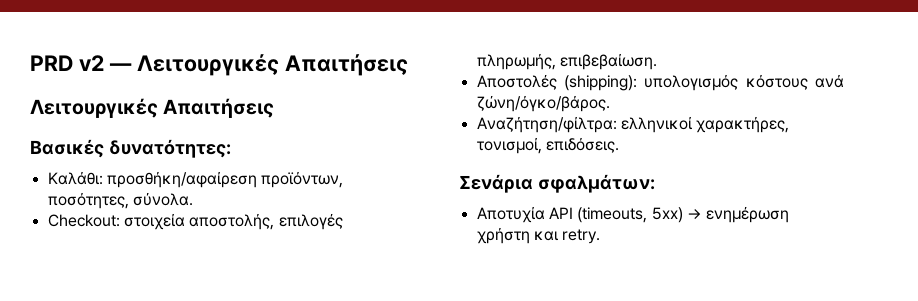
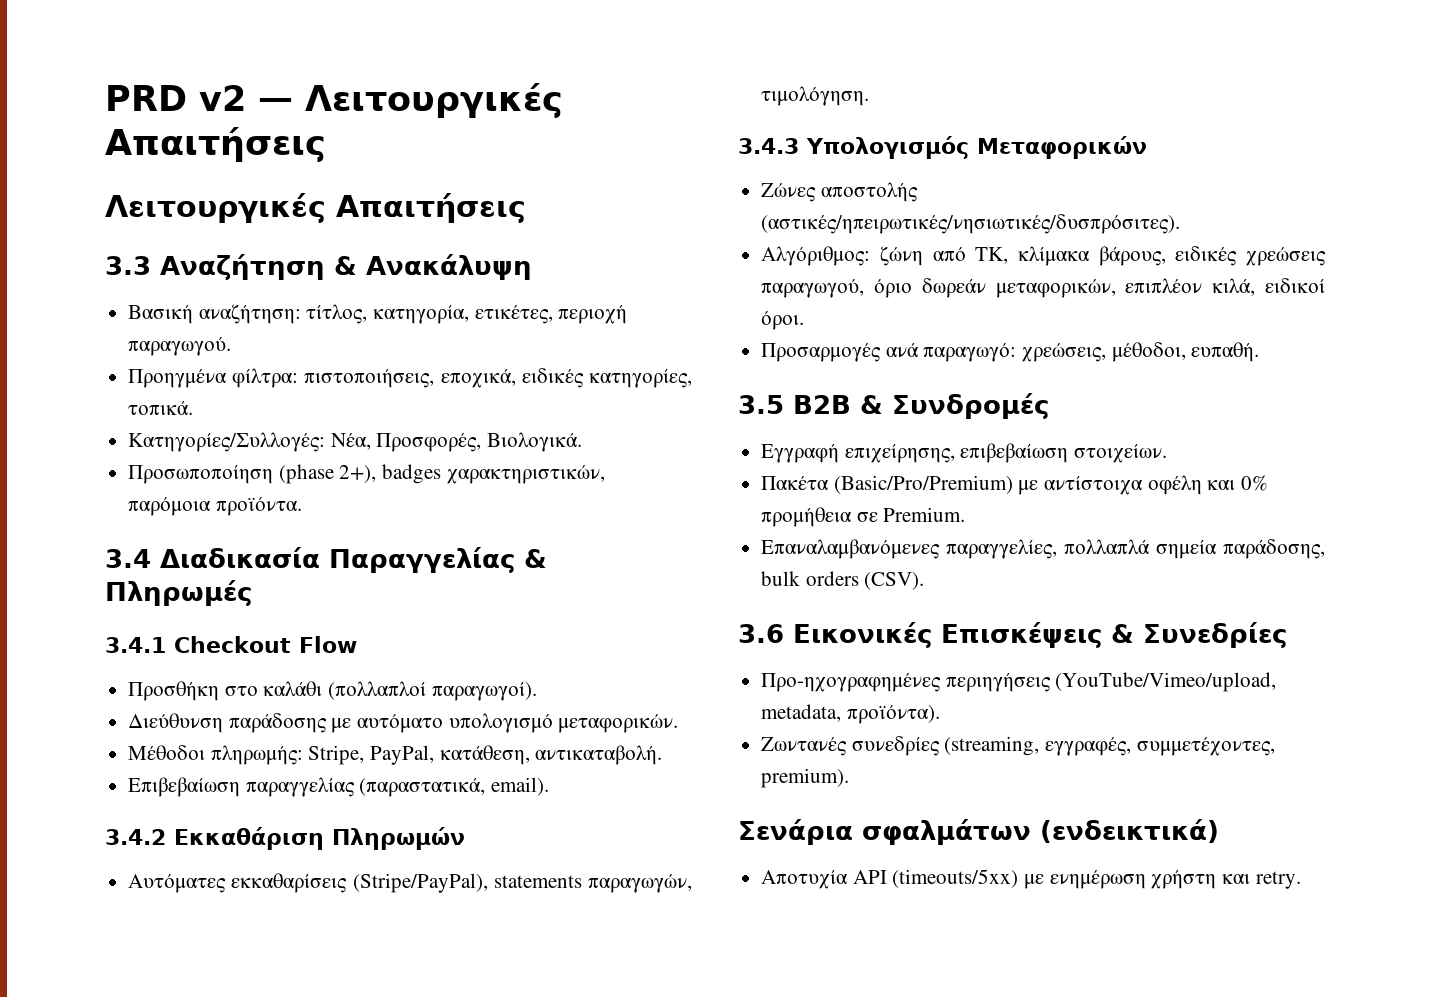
[30,139,231,158] [47,171,344,188] [47,192,193,209] [47,213,343,230] [476,53,657,70] [476,74,844,91] [476,95,610,112] [476,116,790,133] [476,137,619,154] Βασικές δυνατότητες: // Καλάθι: προσθήκη/αφαίρεση προϊόντων, ποσότητες, σύνολα. // Checkout: στοιχεία αποστολής, επιλογές πληρωμής, επιβεβαίωση. // Αποστολές (shipping): υπολογισμός κόστους ανά ζώνη/όγκο/βάρος. // Αναζήτηση/φίλτρα: ελληνικοί χαρακτήρες, τονισμοί, επιδόσεις. -> [105,254,532,280] [128,304,628,324] [128,337,232,356] [128,368,692,388] [128,401,194,415] [128,432,583,452] [128,464,605,484] [128,497,302,516] [105,547,547,573] [105,580,252,606] [105,636,357,653] [128,681,537,701] [128,713,679,733] [128,745,663,765] [128,777,550,797] [105,827,465,850] [128,873,692,893] [761,86,870,106] [738,136,1147,159] [761,182,918,202] [761,214,1181,234] [761,246,1326,266] [761,278,1325,298] [761,311,805,330] [761,342,1260,362] [738,393,1049,419] [761,443,1168,463] [761,475,1269,495] [761,507,966,527] [761,539,1325,559] [761,571,925,590] [738,622,1287,648] [761,672,1277,692] [761,704,940,724] [761,736,1275,756] [761,768,850,788] 3.3 Αναζήτηση & Ανακάλυψη // Βασική αναζήτηση: τίτλος, κατηγορία, ετικέτες, περιοχή παραγωγού. // Προηγμένα φίλτρα: πιστοποιήσεις, εποχικά, ειδικές κατηγορίες, τοπικά. // Κατηγορίες/Συλλογές: Νέα, Προσφορές, Βιολογικά. // Προσωποποίηση (phase 2+), badges χαρακτηριστικών, παρόμοια προϊόντα. // 3.4 Διαδικασία Παραγγελίας & Πληρωμές // 3.4.1 Checkout Flow // Προσθήκη στο καλάθι (πολλαπλοί παραγωγοί). // Διεύθυνση παράδοσης με αυτόματο υπολογισμό μεταφορικών. // Μέθοδοι πληρωμής: Stripe, PayPal, κατάθεση, αντικαταβολή. // Επιβεβαίωση παραγγελίας (παραστατικά, email). // 3.4.2 Εκκαθάριση Πληρωμών // Αυτόματες εκκαθαρίσεις (Stripe/PayPal), statements παραγωγών, τιμολόγηση. // 3.4.3 Υπολογισμός Μεταφορικών // Ζώνες αποστολής (αστικές/ηπειρωτικές/νησιωτικές/δυσπρόσιτες). // Αλγόριθμος: ζώνη από ΤΚ, κλίμακα βάρους, ειδικές χρεώσεις παραγωγού, όριο δωρεάν μεταφορικών, επιπλέον κιλά, ειδικοί όροι. // Προσαρμογές ανά παραγωγό: χρεώσεις, μέθοδοι, ευπαθή. // 3.5 B2B & Συνδρομές // Εγγραφή επιχείρησης, επιβεβαίωση στοιχείων. // Πακέτα (Basic/Pro/Premium) με αντίστοιχα οφέλη και 0% προμήθεια σε Premium. // Επαναλαμβανόμενες παραγγελίες, πολλαπλά σημεία παράδοσης, bulk orders (CSV). // 3.6 Εικονικές Επισκέψεις & Συνεδρίες // Προ-ηχογραφημένες περιηγήσεις (YouTube/Vimeo/upload, metadata, προϊόντα). // Ζωντανές συνεδρίες (streaming, εγγραφές, συμμετέχοντες, premium).
[537,174,655,193] σφαλμάτων: -> [862,819,1219,845] σφαλμάτων (ενδεικτικά)
[577,207,702,223] (timeouts, 5xx) → -> [892,869,1045,889] (timeouts/5xx) με

